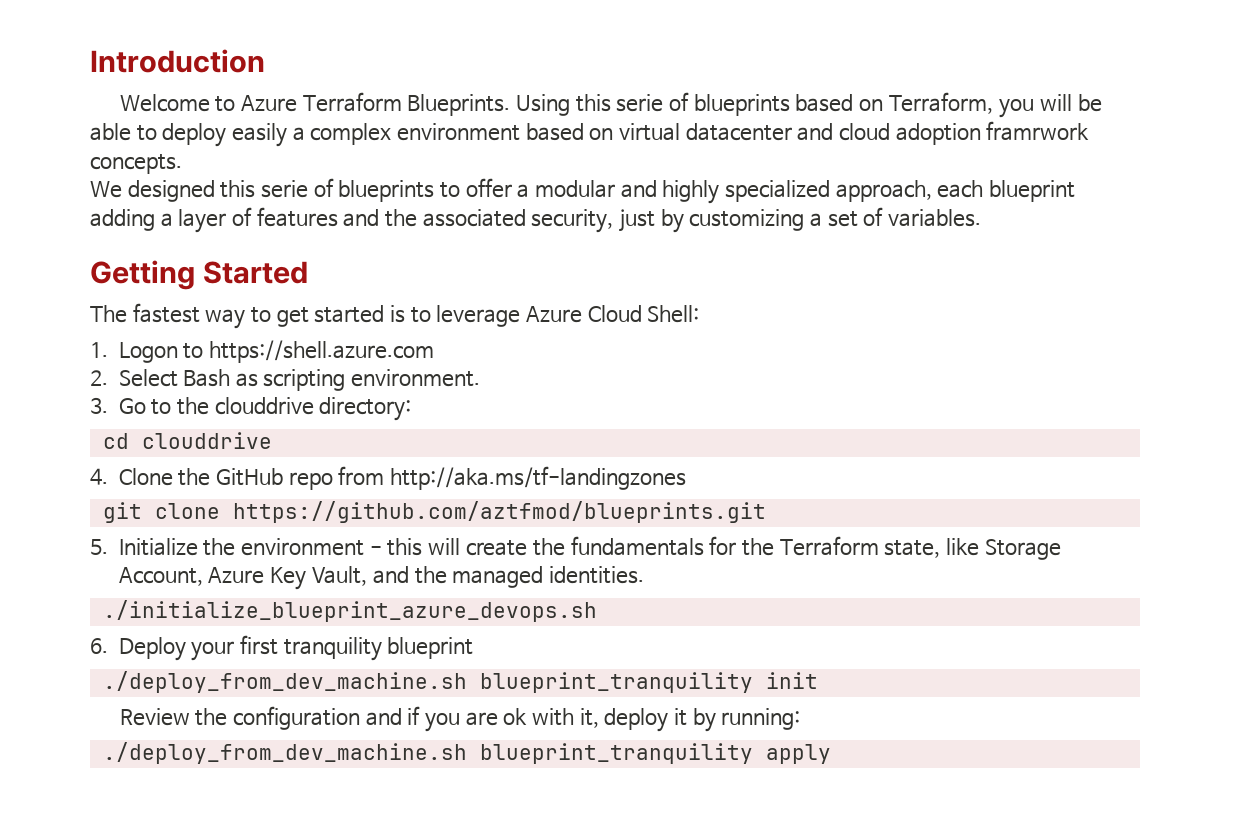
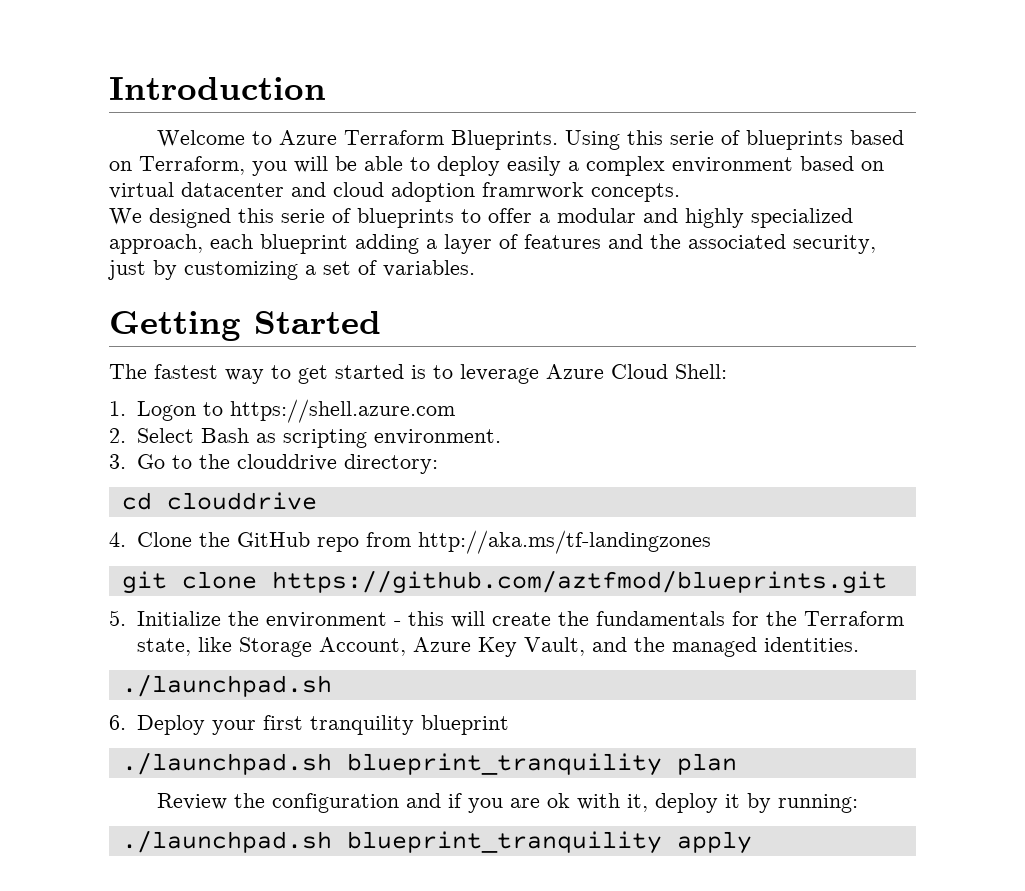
[102,600,597,622] ./initialize_blueprint_azure_devops.sh -> [121,674,332,697] ./launchpad.sh
[102,671,818,693] ./deploy_from_dev_machine.sh blueprint_tranquility init -> [121,752,737,776] ./launchpad.sh blueprint_tranquility plan
[102,742,467,764] ./deploy_from_dev_machine.sh -> [121,830,332,853] ./launchpad.sh

